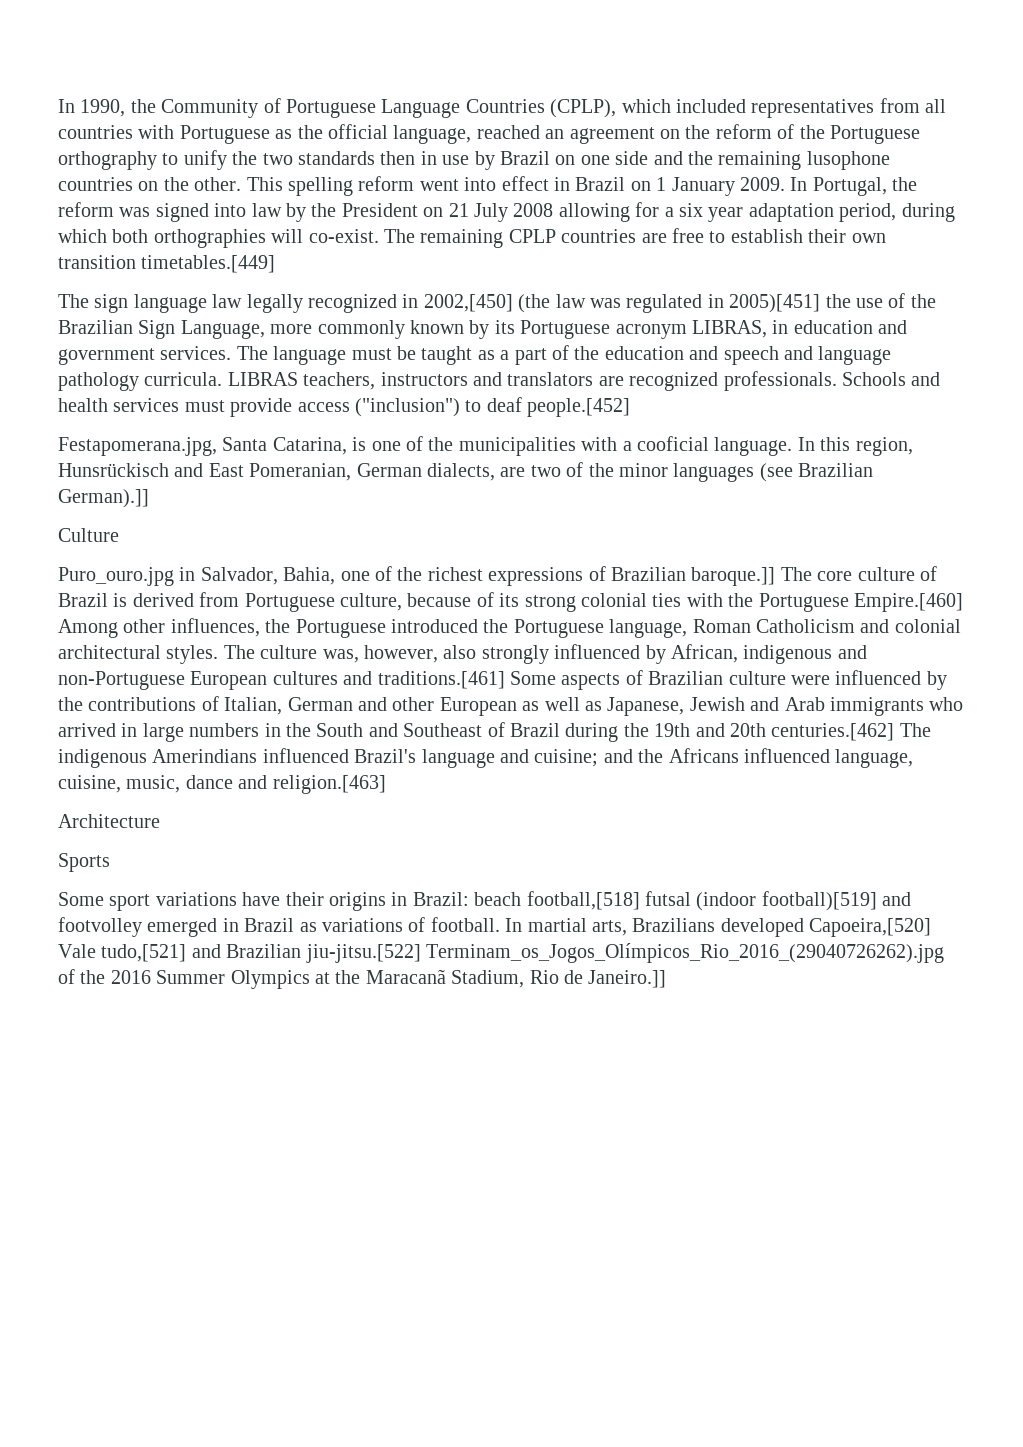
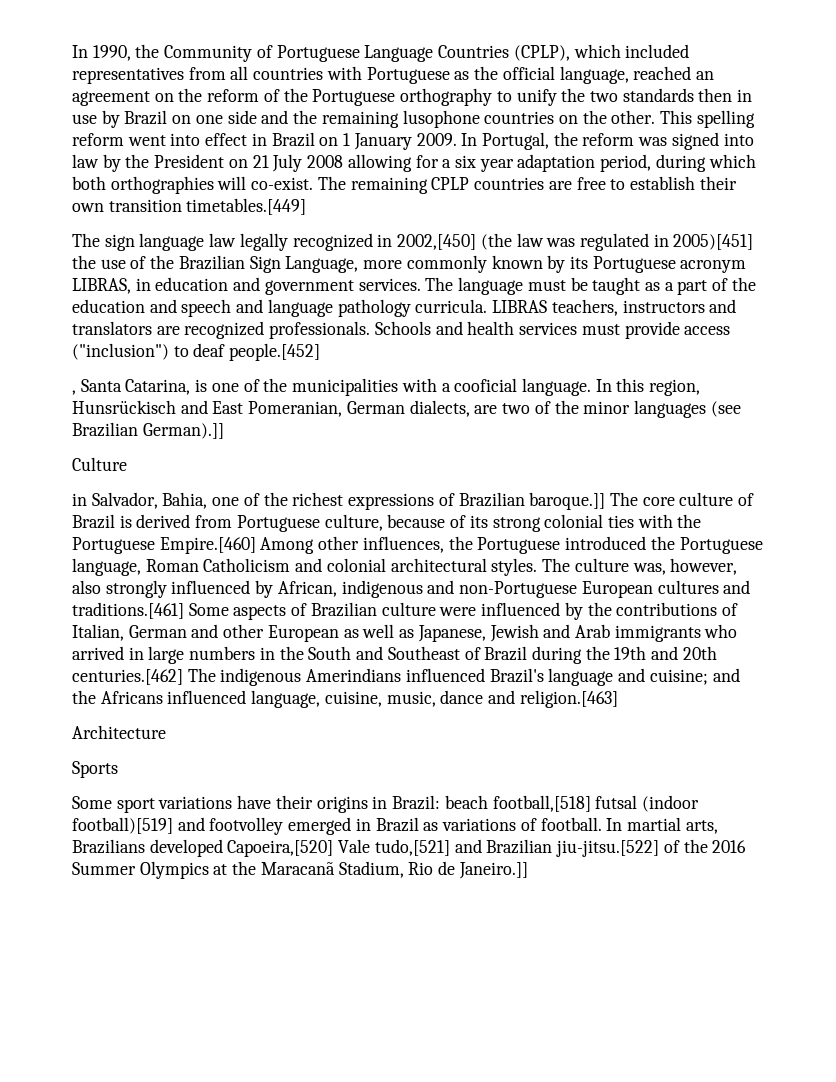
[58,437,217,456] Festapomerana.jpg, -> [72,390,76,395] ,
[58,567,174,586] Puro_ouro.jpg -> (127, 464) none
[426,943,944,963] Terminam_os_Jogos_Olímpicos_Rio_2016_(29040726262).jpg -> (660, 848) none

